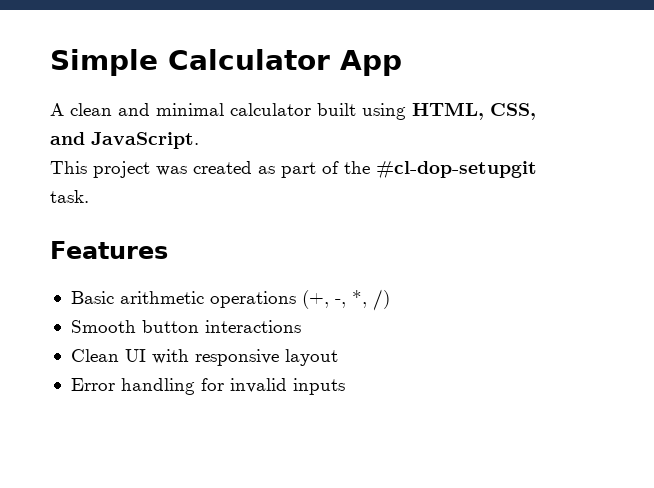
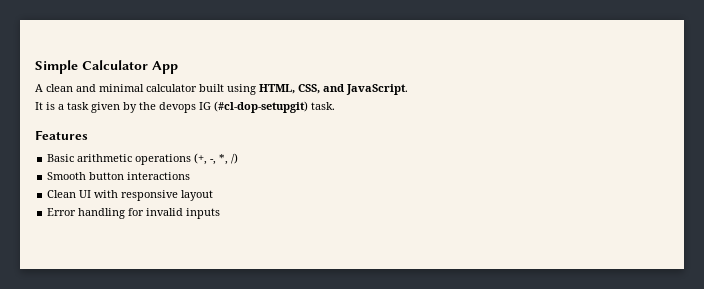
[50,161,537,179] This project was created as part of the #cl-dop-setupgit -> [35,101,308,113] It is a task given by the devops IG (#cl-dop-setupgit)

